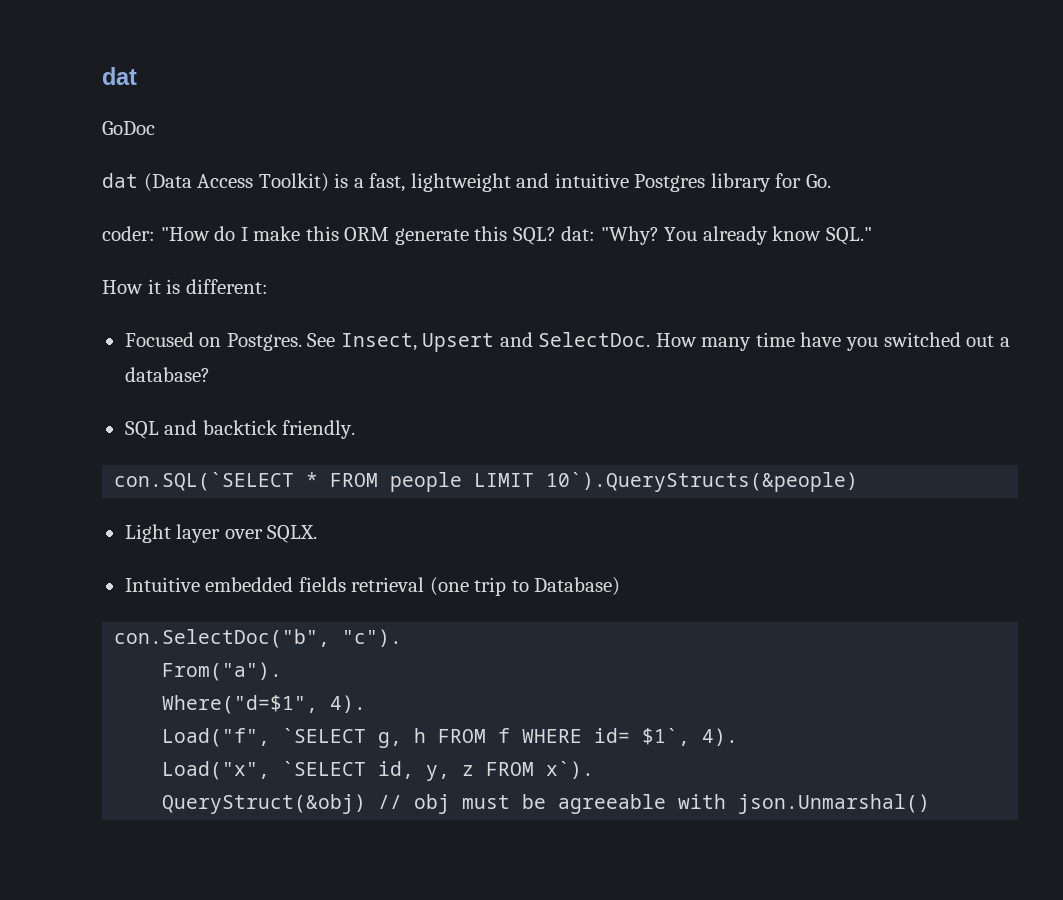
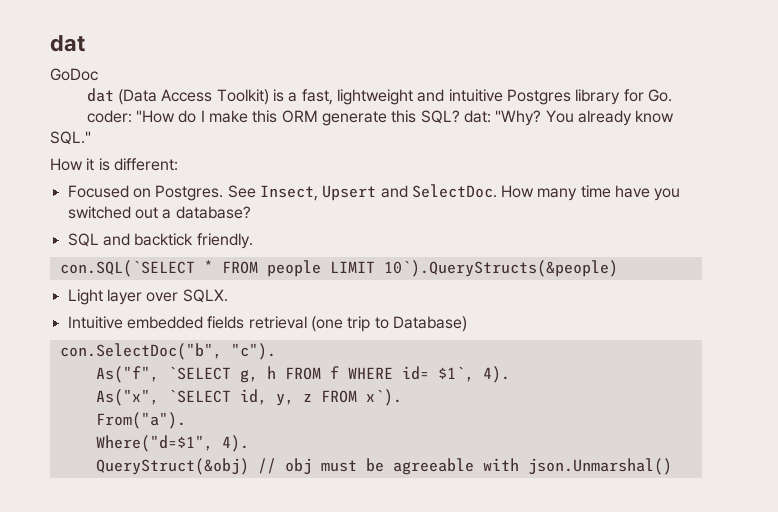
[162,662,283,681] [162,695,367,714] [162,728,271,747] From("a"). // Where("d=$1", 4). // Load("f", -> [95,366,159,383] As("f",
[162,761,271,780] Load("x", -> [95,389,159,406] As("x",
(595, 770) none -> [95,412,186,429] [95,435,249,452] // From("a"). // Where("d=$1", 4).

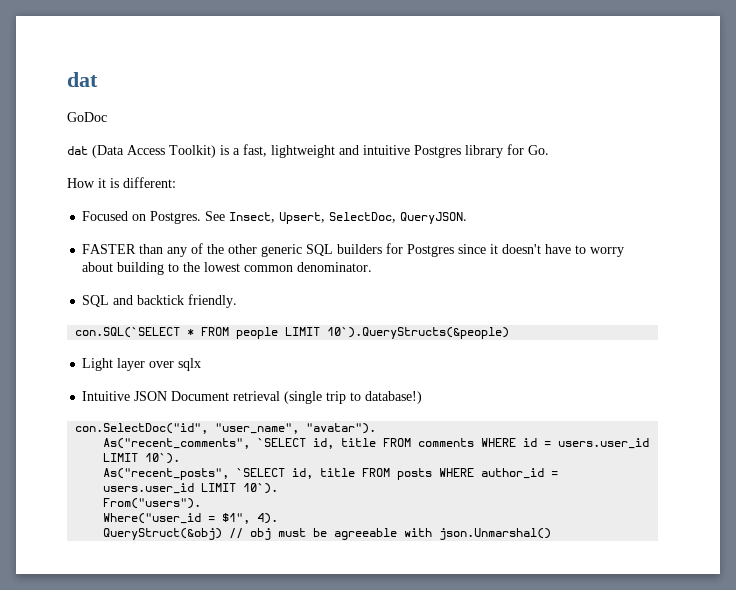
[86,110,675,126] [50,131,91,145] // coder: "How do I make this ORM generate this SQL? dat: "Why? You already know SQL." -> (549, 150) none
[322,184,681,201] [67,206,251,219] Upsert and SelectDoc. How many time have you switched out a database? -> [279,212,468,224] [82,243,625,257] [82,262,373,275] Upsert, SelectDoc, QueryJSON. // FASTER than any of the other generic SQL builders for Postgres since it doesn't have to worry about building to the lowest common denominator.
[182,289,228,303] SQLX. -> [178,358,202,371] sqlx
[126,316,467,332] [59,343,276,360] [95,366,510,383] [95,389,402,406] [95,412,186,429] [95,435,213,452] embedded fields retrieval (one trip to Database) // con.SelectDoc("b", "c"). // As("f", `SELECT g, h FROM f WHERE id= $1`, 4). // As("x", `SELECT id, y, z FROM x`). // From("a"). // Where("d=$1", -> [134,391,423,404] [75,423,377,434] [103,438,650,449] [103,453,181,464] [103,468,559,480] [103,483,279,494] [103,498,202,509] [103,513,251,524] JSON Document retrieval (single trip to database!) // con.SelectDoc("id", "user_name", "avatar"). // As("recent_comments", `SELECT id, title FROM comments WHERE id = users.user_id LIMIT 10`). // As("recent_posts", `SELECT id, title FROM posts WHERE author_id = users.user_id LIMIT 10`). // From("users"). // Where("user_id = $1",

